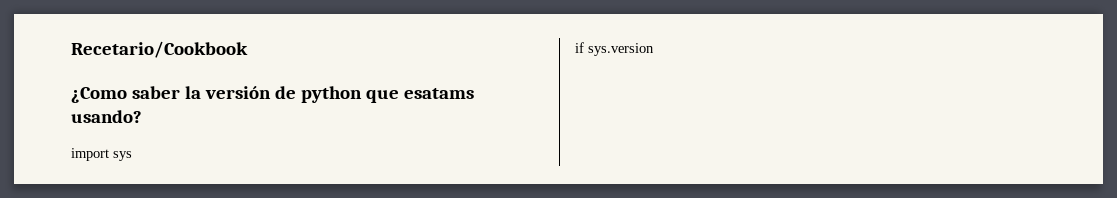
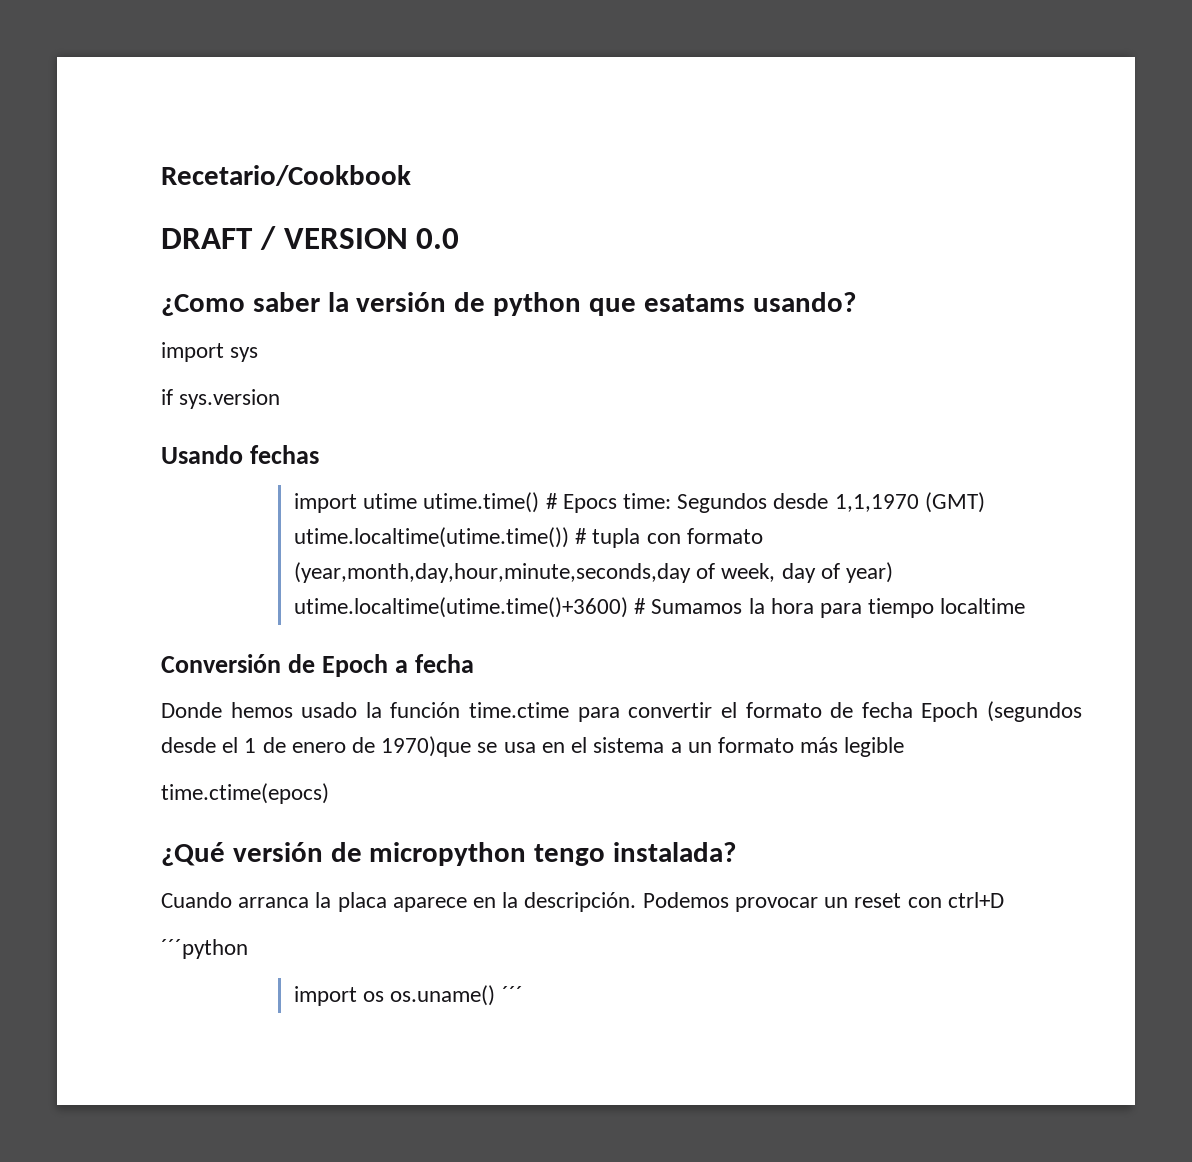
(248, 49) none -> [161,226,460,250] // DRAFT / VERSION 0.0
(654, 49) none -> [161,445,320,464] [293,492,985,513] [293,527,763,548] [293,562,893,583] [293,597,1026,618] [161,654,475,677] [161,701,1083,722] [161,736,905,757] [161,783,329,804] [161,842,737,866] [161,892,1004,912] [161,939,248,959] [293,985,523,1006] // Usando fechas // import utime utime.time() # Epocs time: Segundos desde 1,1,1970 (GMT) utime.localtime(utime.time()) # tupla con formato (year,month,day,hour,minute,seconds,day of week, day of year) utime.localtime(utime.time()+3600) # Sumamos la hora para tiempo localtime // Conversión de Epoch a fecha // Donde hemos usado la función time.ctime para convertir el formato de fecha Epoch (segundos desde el 1 de enero de 1970)que se usa en el sistema a un formato más legible // time.ctime(epocs) // ¿Qué versión de micropython tengo instalada? // Cuando arranca la placa aparece en la descripción. Podemos provocar un reset con ctrl+D // ´´´python // import os os.uname() ´´´

